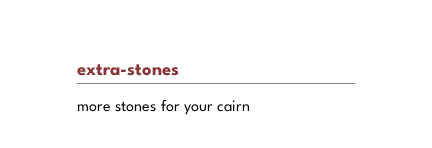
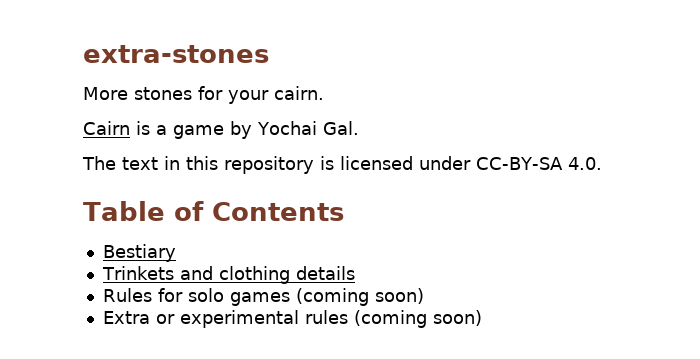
[77,104,111,112] more -> [83,87,128,100] More
[217,100,251,112] cairn -> [274,86,324,100] [83,121,359,139] [82,156,602,174] [83,201,344,221] [102,244,176,262] [101,266,355,284] [102,288,424,306] [102,310,482,328] cairn. // Cairn is a game by Yochai Gal. // The text in this repository is licensed under CC-BY-SA 4.0. // Table of Contents // Bestiary // Trinkets and clothing details // Rules for solo games (coming soon) // Extra or experimental rules (coming soon)

